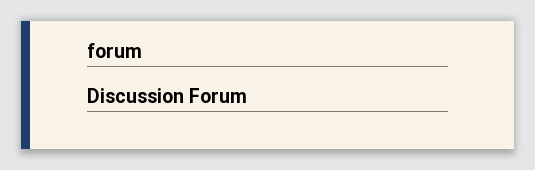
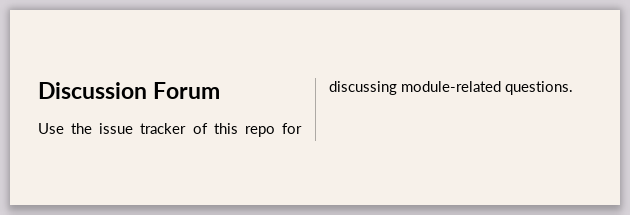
[87,43,142,58] forum // -> (38, 90) none
(248, 95) none -> [38,123,302,137] [329,81,573,95] // Use the issue tracker of this repo for discussing module-related questions.

